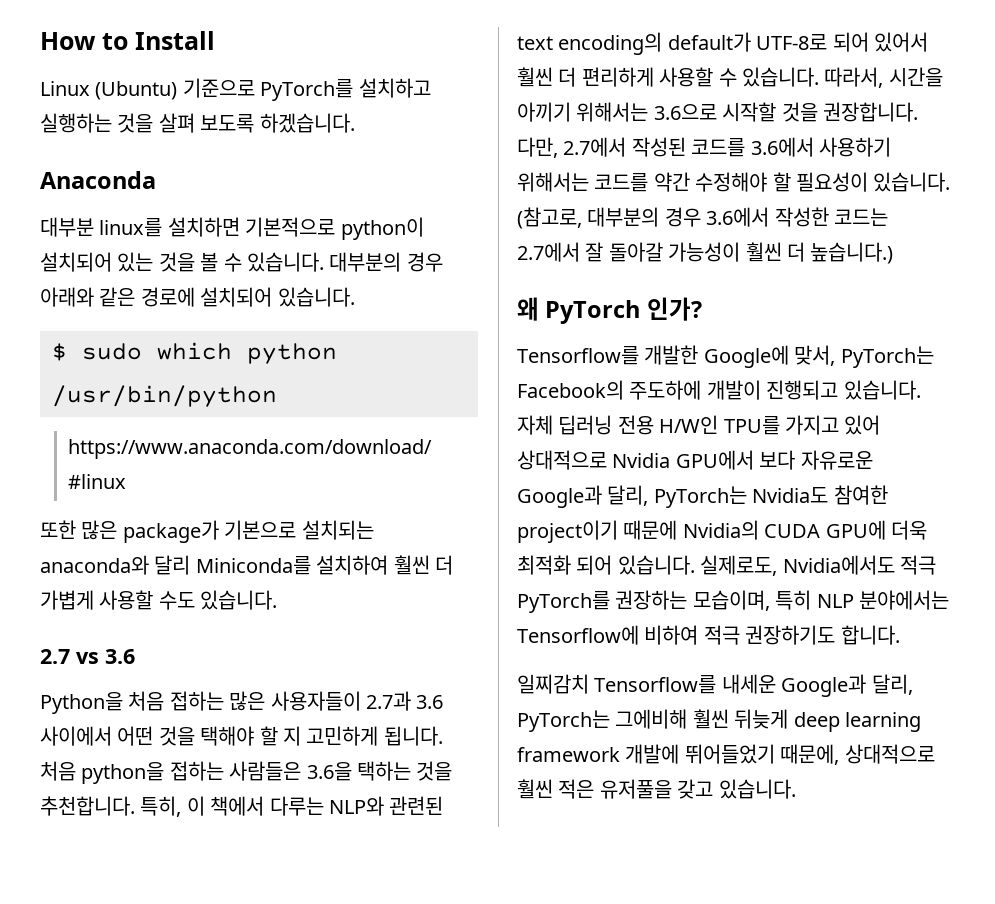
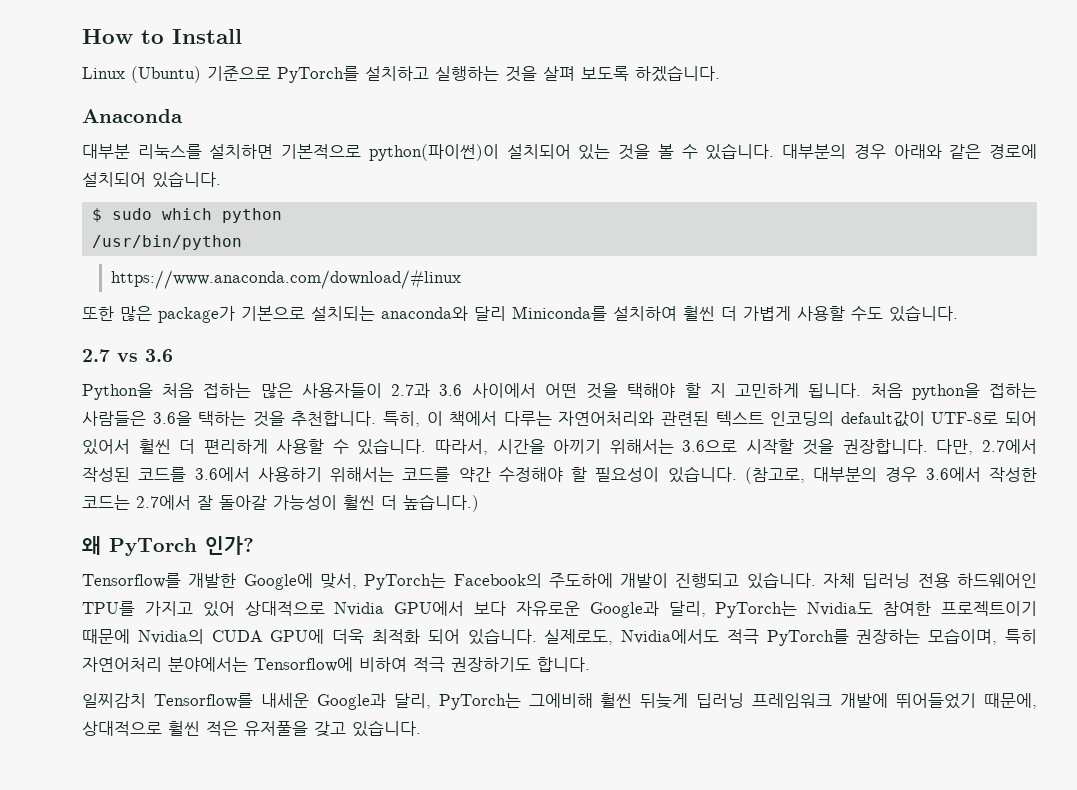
[99,218,163,237] linux를 -> [137,144,202,159] 리눅스를
[340,217,424,240] python이 -> [368,144,499,161] python(파이썬)이
[329,796,444,816] [517,32,751,55] NLP와 관련된 text encoding의 default가 -> [558,411,925,427] 자연어처리와 관련된 텍스트 인코딩의 default값이
[659,415,719,434] H/W인 -> [956,573,1037,588] 하드웨어인
[517,520,618,543] project이기 -> [940,601,1037,616] 프로젝트이기
[816,594,854,608] NLP -> [82,657,162,672] 자연어처리
[793,712,921,732] [517,747,620,762] deep learning framework -> [696,693,833,708] 딥러닝 프레임워크

